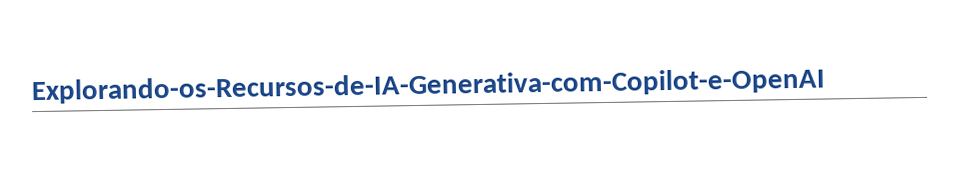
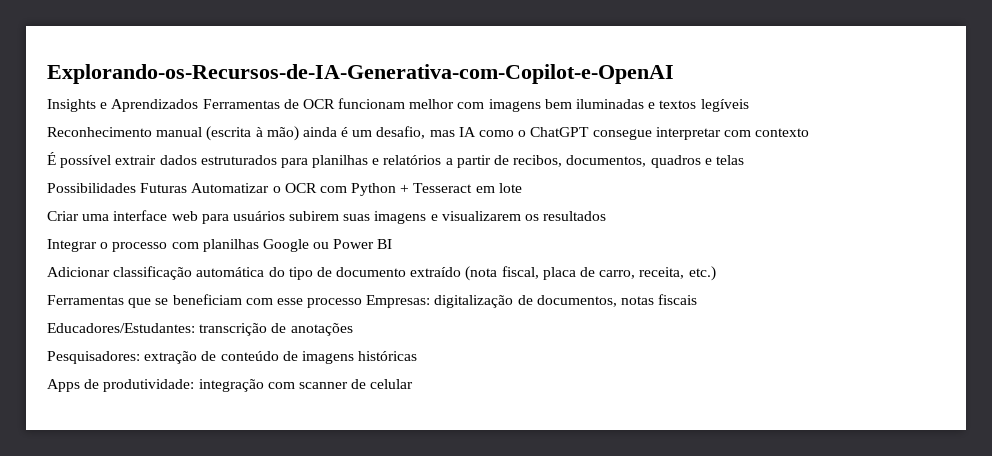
(825, 86) none -> [47,98,749,112] [47,126,810,141] [47,152,744,168] [47,183,522,196] [47,210,607,224] [47,239,393,252] [47,266,716,281] [47,294,698,308] [47,323,353,336] [47,351,418,364] [47,379,414,392] // Insights e Aprendizados Ferramentas de OCR funcionam melhor com imagens bem iluminadas e textos legíveis // Reconhecimento manual (escrita à mão) ainda é um desafio, mas IA como o ChatGPT consegue interpretar com contexto // É possível extrair dados estruturados para planilhas e relatórios a partir de recibos, documentos, quadros e telas // Possibilidades Futuras Automatizar o OCR com Python + Tesseract em lote // Criar uma interface web para usuários subirem suas imagens e visualizarem os resultados // Integrar o processo com planilhas Google ou Power BI // Adicionar classificação automática do tipo de documento extraído (nota fiscal, placa de carro, receita, etc.) // Ferramentas que se beneficiam com esse processo Empresas: digitalização de documentos, notas fiscais // Educadores/Estudantes: transcrição de anotações // Pesquisadores: extração de conteúdo de imagens históricas // Apps de produtividade: integração com scanner de celular

